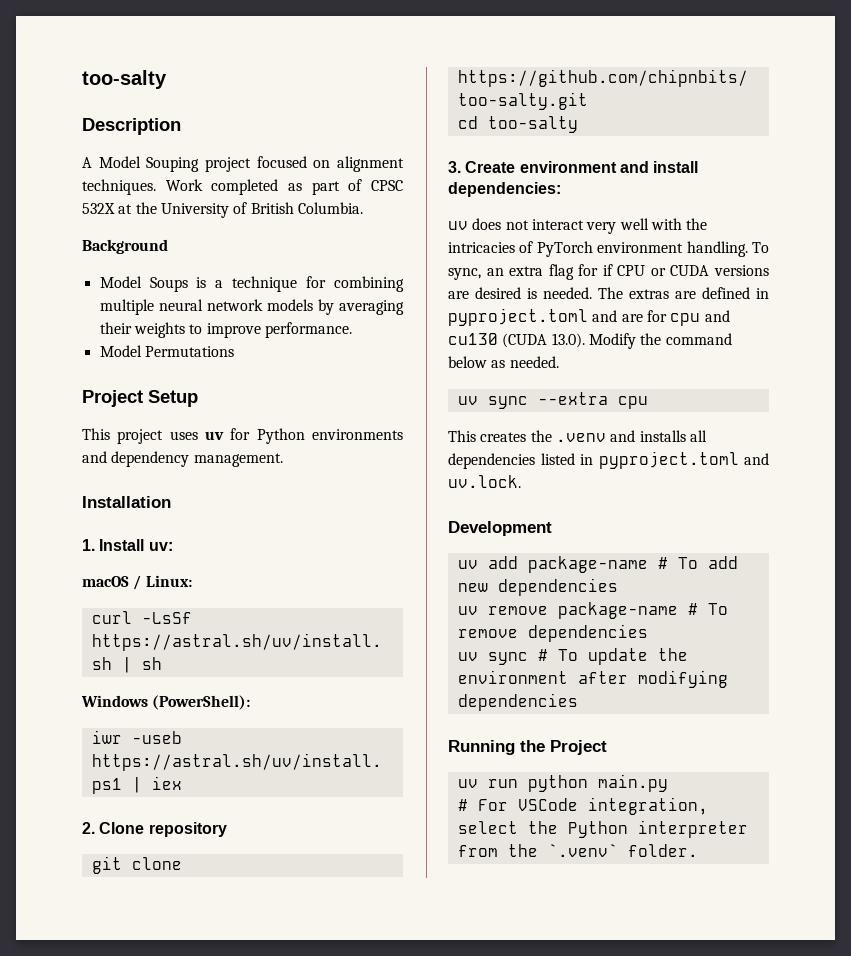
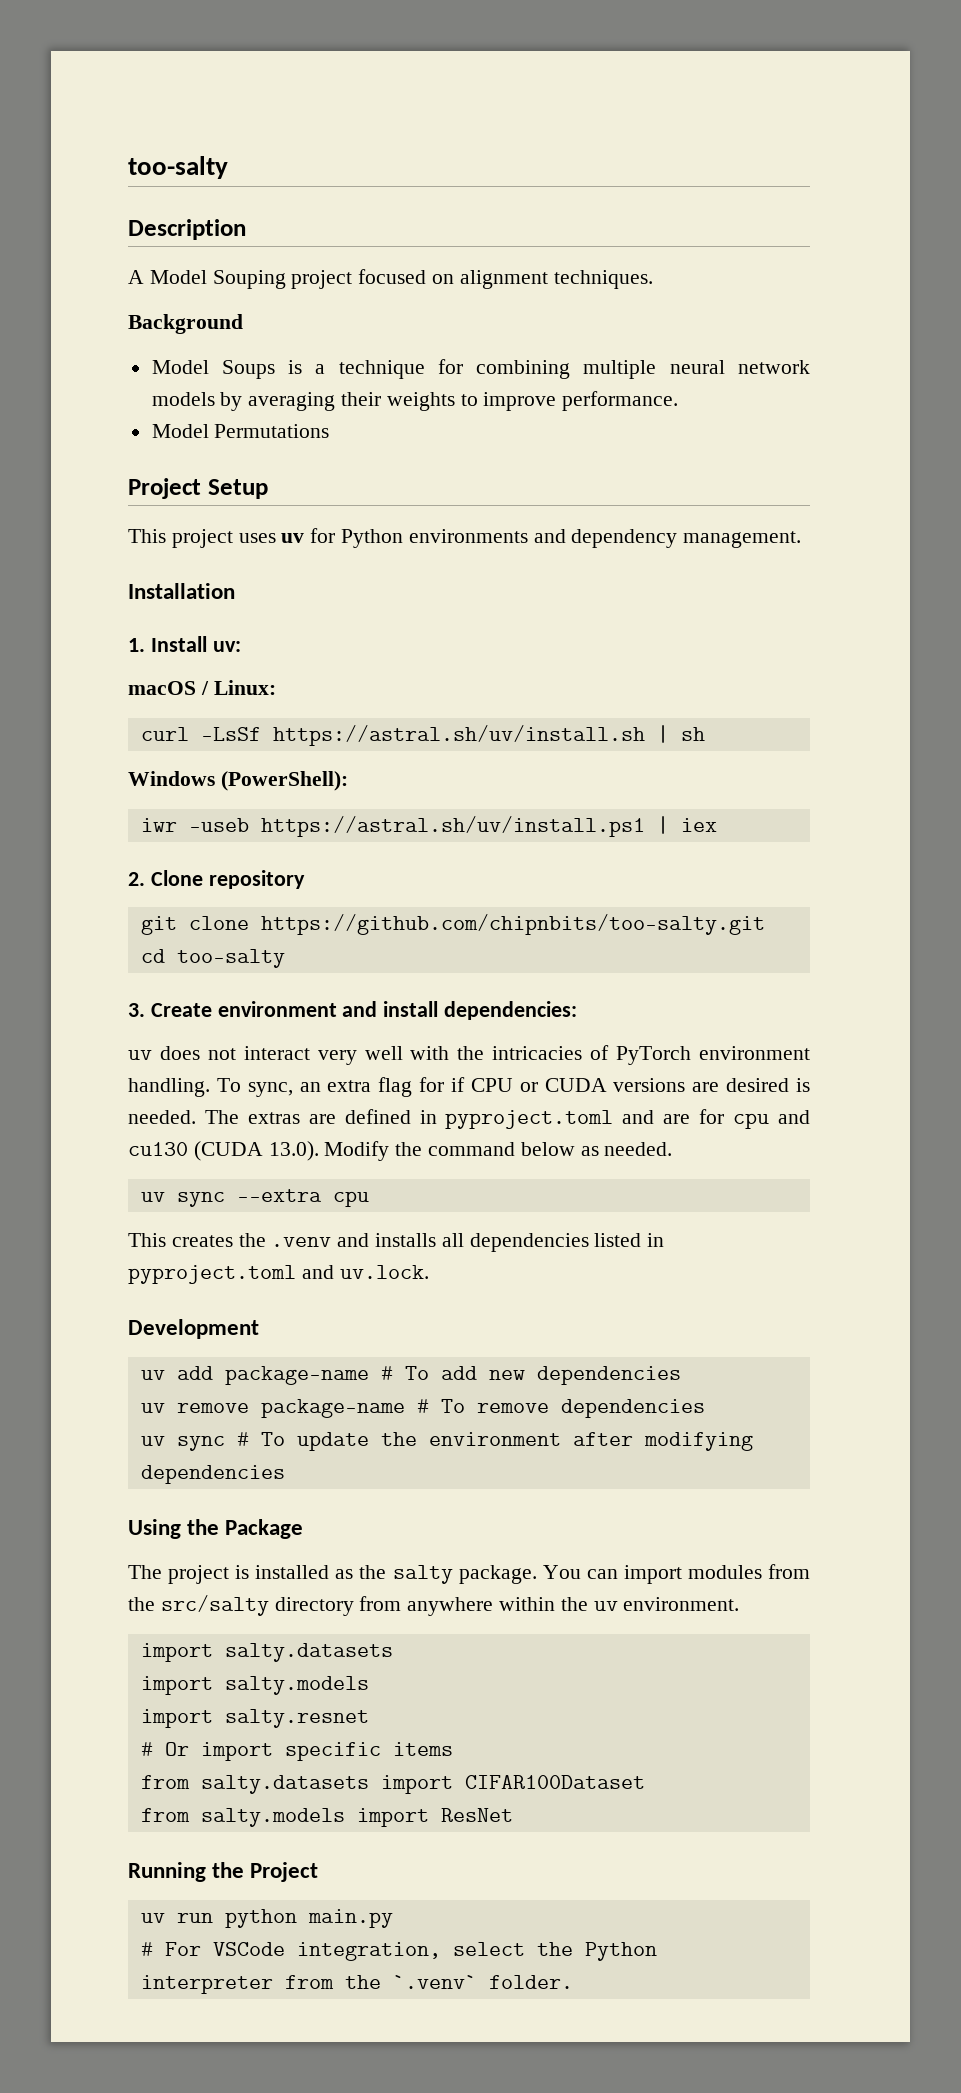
[165,179,403,195] [82,202,363,218] Work completed as part of CPSC 532X at the University of British Columbia. -> (653, 279) none
(578, 702) none -> [128,1519,304,1539] [128,1564,810,1584] [128,1595,740,1616] [140,1643,393,1662] [140,1676,369,1695] [140,1709,369,1728] [140,1742,453,1761] [140,1775,645,1794] [140,1808,513,1827] // Using the Package // The project is installed as the salty package. You can import modules from the src/salty directory from anywhere within the uv environment. // import salty.datasets // import salty.models // import salty.resnet // # Or import specific items // from salty.datasets import CIFAR100Dataset // from salty.models import ResNet

